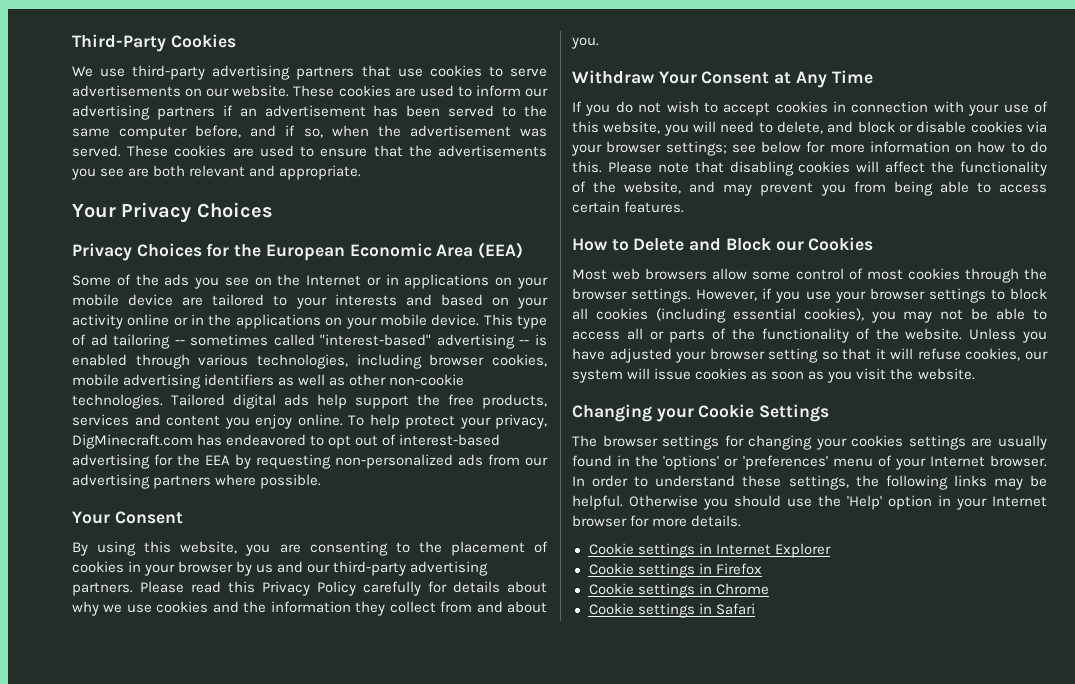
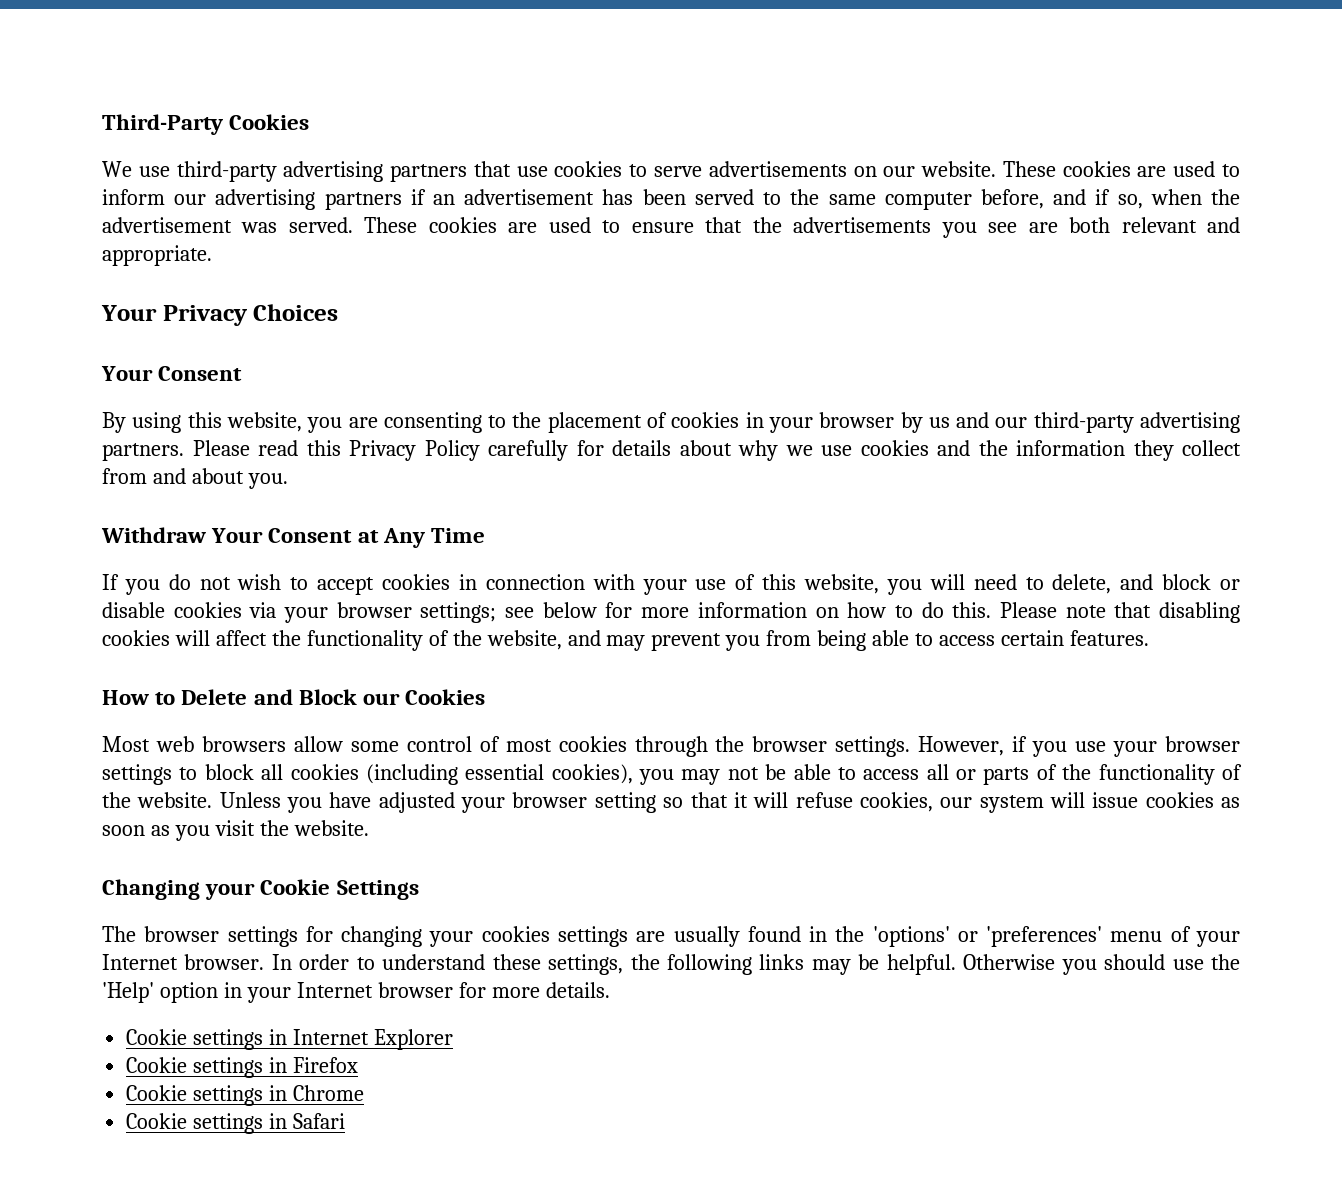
[72,242,524,261] [72,274,548,289] [72,294,548,309] [72,314,548,329] [72,334,547,349] [72,354,547,369] [72,374,465,389] [72,394,547,409] [72,414,547,429] [72,434,501,449] [72,454,548,469] [72,474,322,489] // Privacy Choices for the European Economic Area (EEA) // Some of the ads you see on the Internet or in applications on your mobile device are tailored to your interests and based on your activity online or in the applications on your mobile device. This type of ad tailoring -- sometimes called "interest-based" advertising -- is enabled through various technologies, including browser cookies, mobile advertising identifiers as well as other non-cookie technologies. Tailored digital ads help support the free products, services and content you enjoy online. To help protect your privacy, DigMinecraft.com has endeavored to opt out of interest-based advertising for the EEA by requesting non-personalized ads from our advertising partners where possible. -> (339, 312) none

